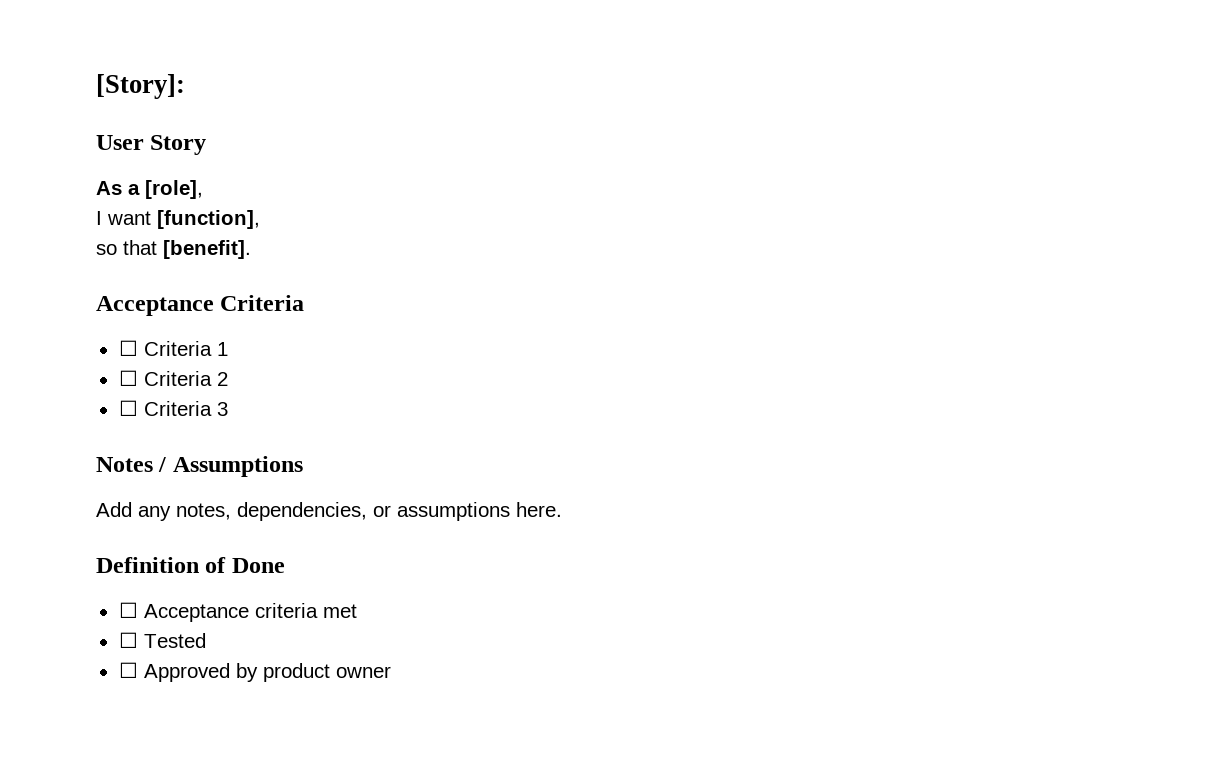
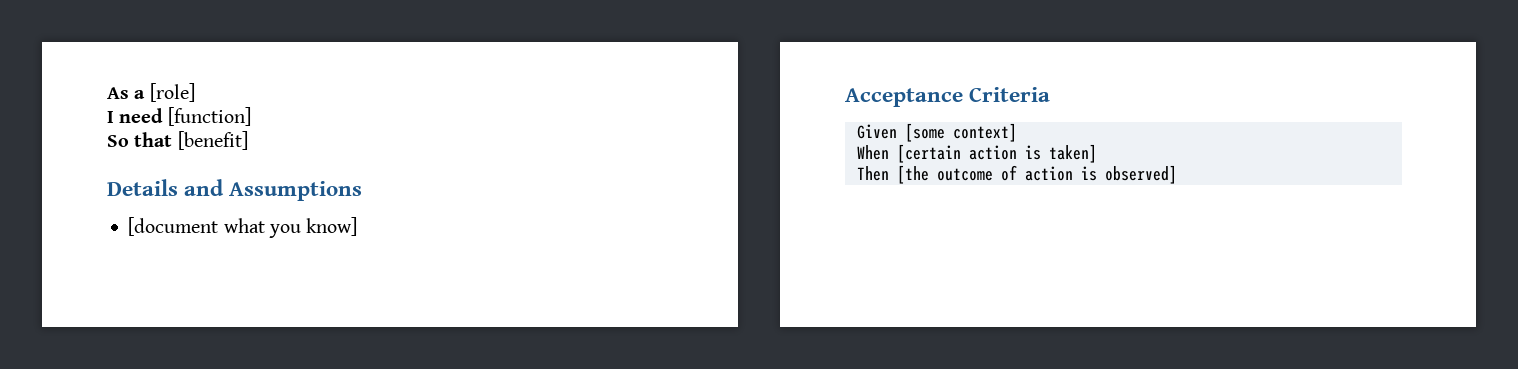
[96,74,185,99] [96,135,207,155] [Story]: // User Story // -> (107, 93) none
[145,180,203,199] [96,210,260,229] [96,240,251,259] [96,295,305,316] [118,340,228,356] [118,370,228,386] [118,400,228,416] [96,456,303,477] [96,502,562,521] [96,557,285,573] [118,602,357,622] [118,632,206,648] [118,662,391,682] [role], // I want [function], // so that [benefit]. // Acceptance Criteria // ☐ Criteria 1 // ☐ Criteria 2 // ☐ Criteria 3 // Notes / Assumptions // Add any notes, dependencies, or assumptions here. // Definition of Done // ☐ Acceptance criteria met // ☐ Tested // ☐ Approved by product owner -> [149,83,195,102] [107,107,251,126] [107,131,248,150] [107,179,363,201] [128,217,358,238] [845,87,1051,107] [856,123,1017,142] [856,144,1097,163] [856,165,1177,184] [role] // I need [function] // So that [benefit] // Details and Assumptions // [document what you know] // Acceptance Criteria // Given [some context] // When [certain action is taken] // Then [the outcome of action is observed]

